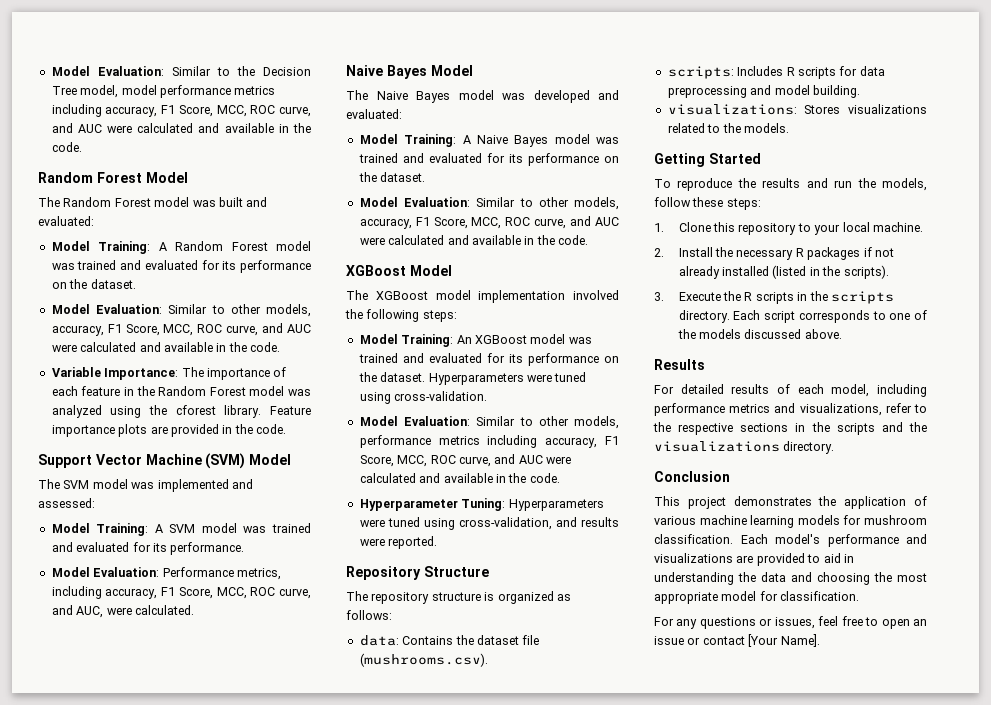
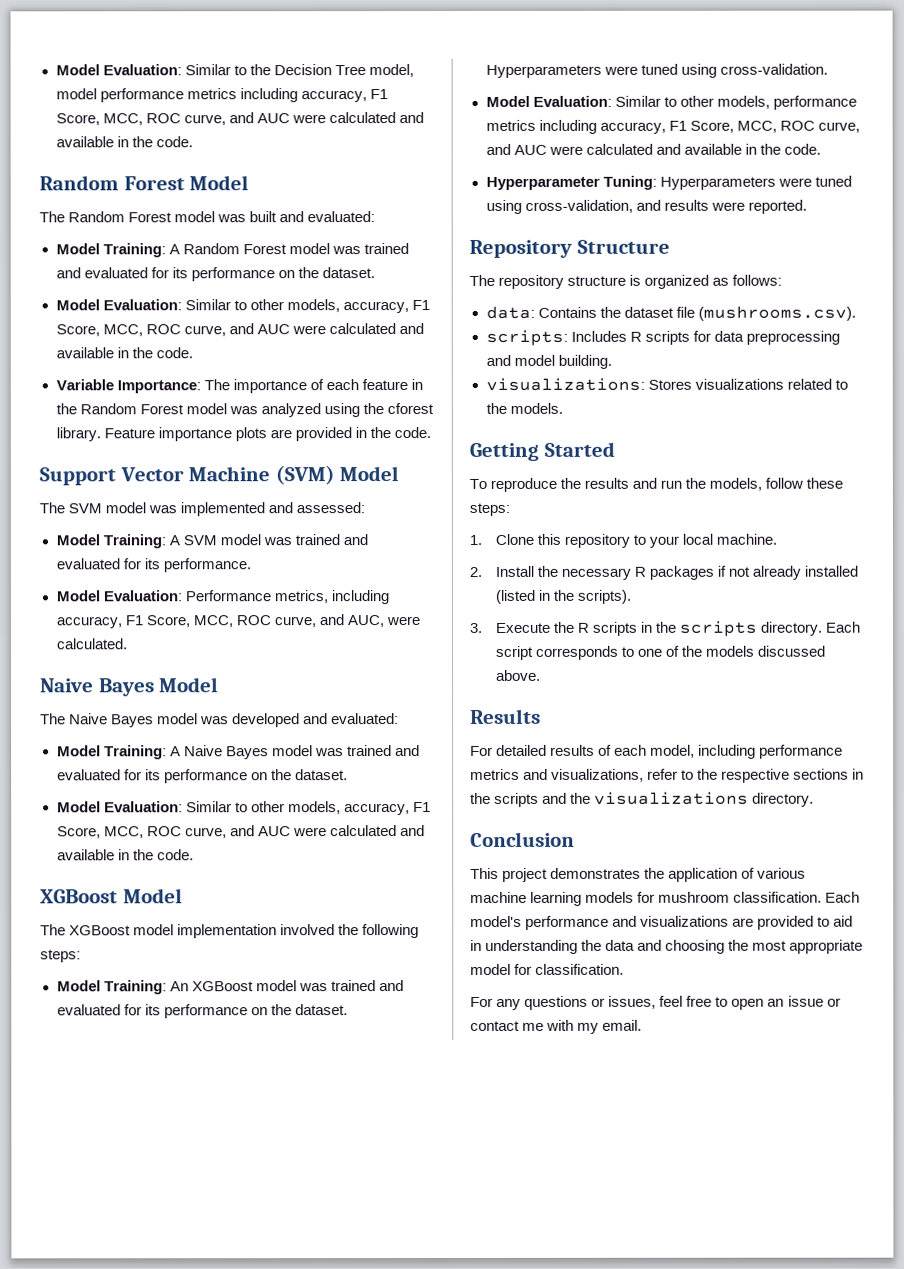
[748,634,820,647] [Your Name]. -> [522,1019,643,1034] me with my email.

